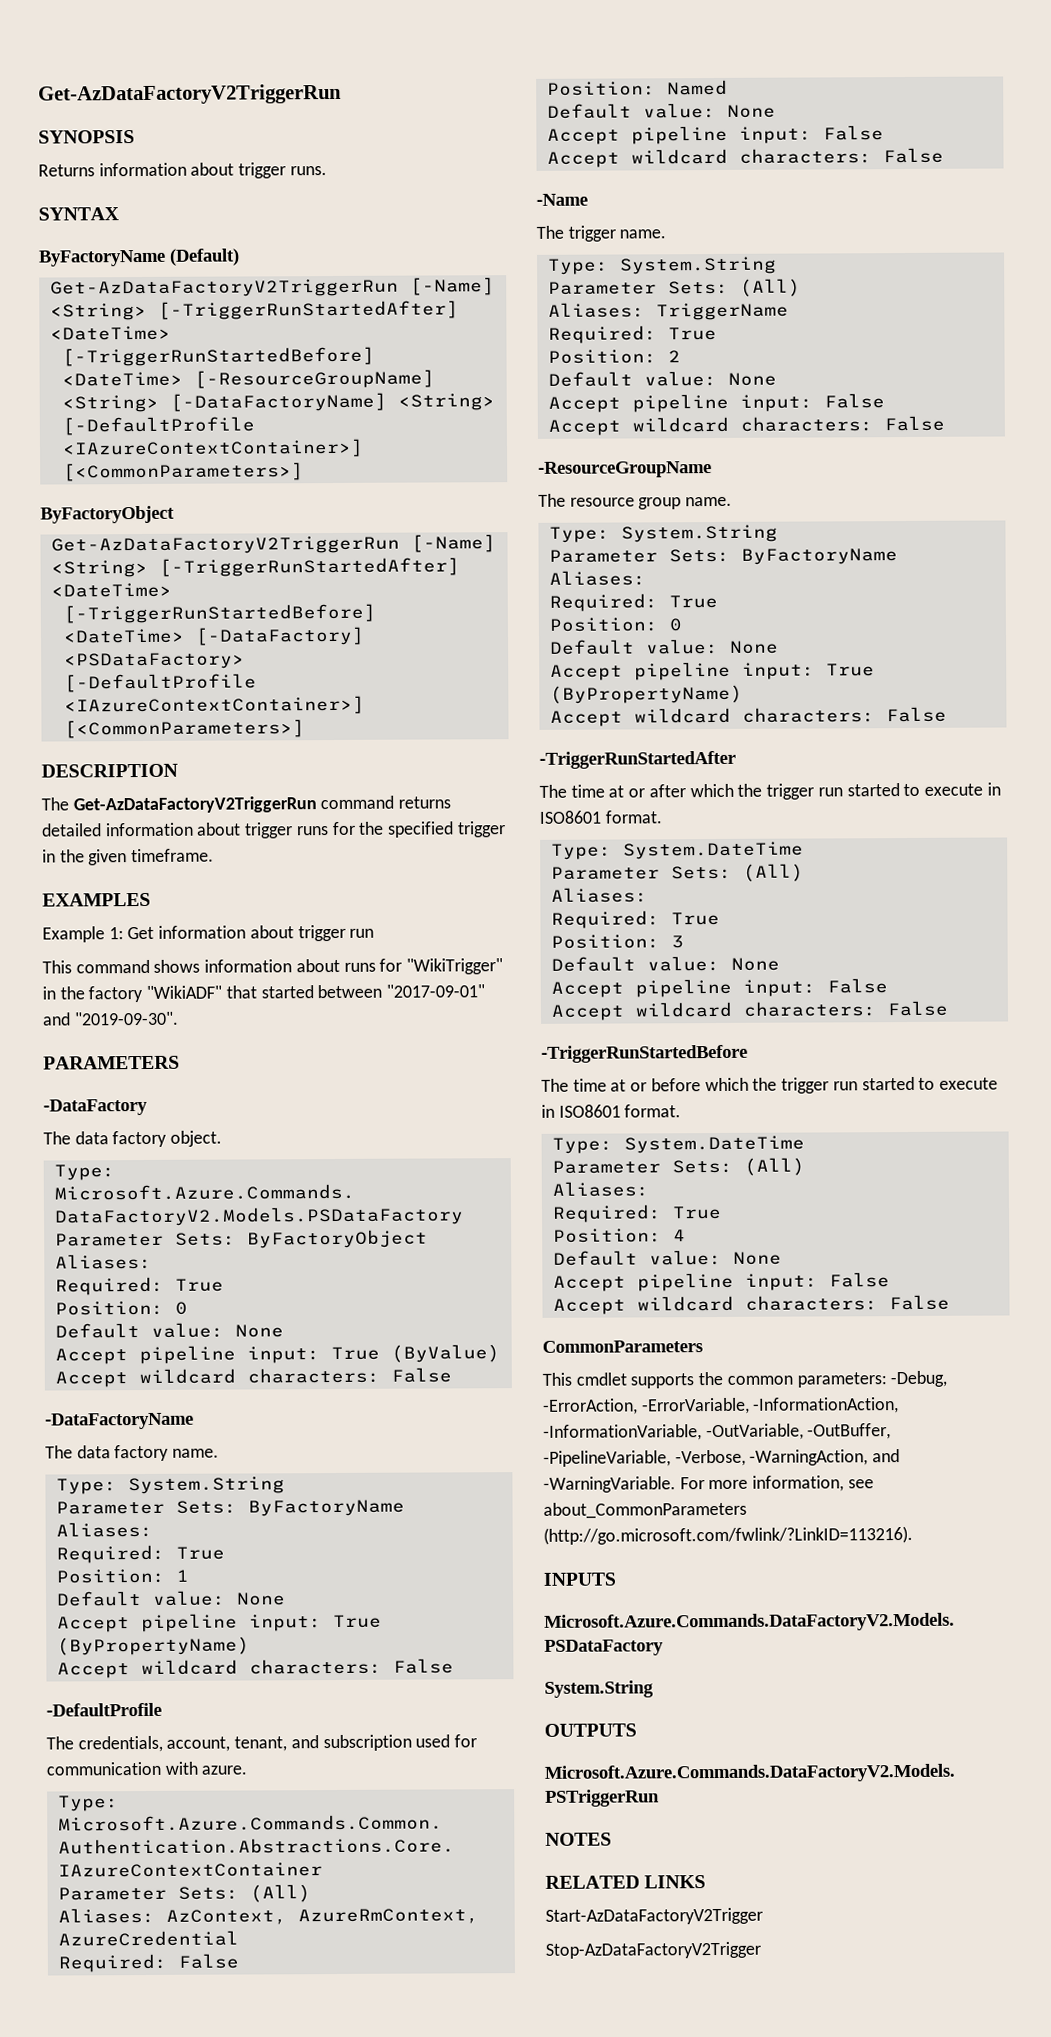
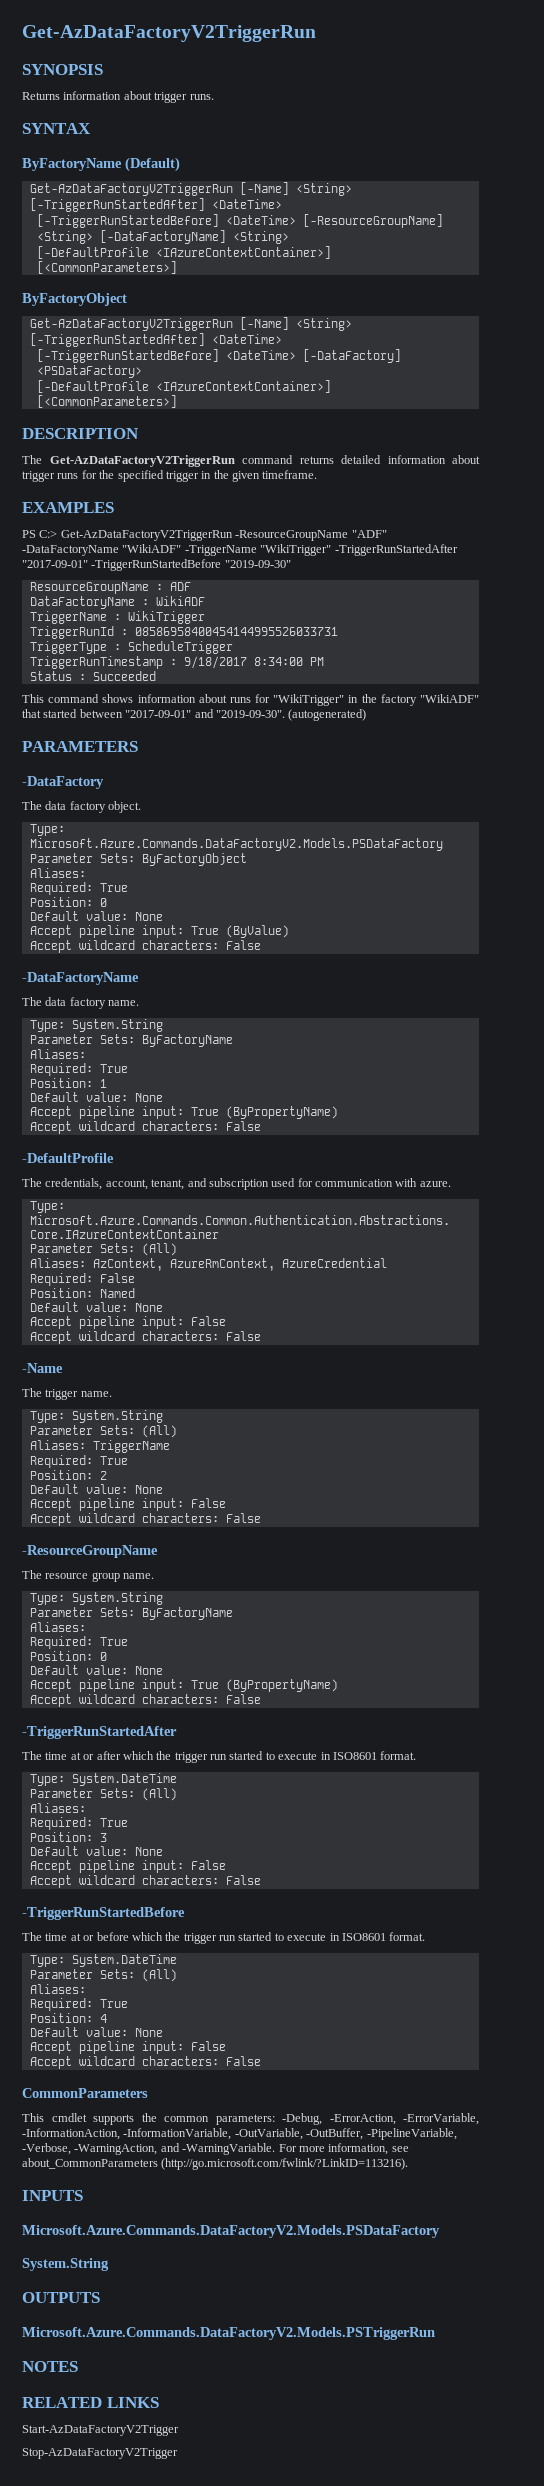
[42,924,375,943] Example 1: Get information about trigger run -> [22,530,387,541] [22,544,458,556] [22,559,291,571] [29,582,191,594] [29,596,205,609] [29,611,205,624] [29,626,338,639] [29,641,233,654] [29,656,324,669] [29,671,156,681] PS C:> Get-AzDataFactoryV2TriggerRun -ResourceGroupName "ADF" -DataFactoryName "WikiADF" -TriggerName "WikiTrigger" -TriggerRunStartedAfter "2017-09-01" -TriggerRunStartedBefore "2019-09-30" // ResourceGroupName : ADF // DataFactoryName : WikiADF // TriggerName : WikiTrigger // TriggerRunId : 08586958400454144995526033731 // TriggerType : ScheduleTrigger // TriggerRunTimestamp : 9/18/2017 8:34:00 PM // Status : Succeeded
(179, 1018) none -> [288,709,367,721] (autogenerated)

